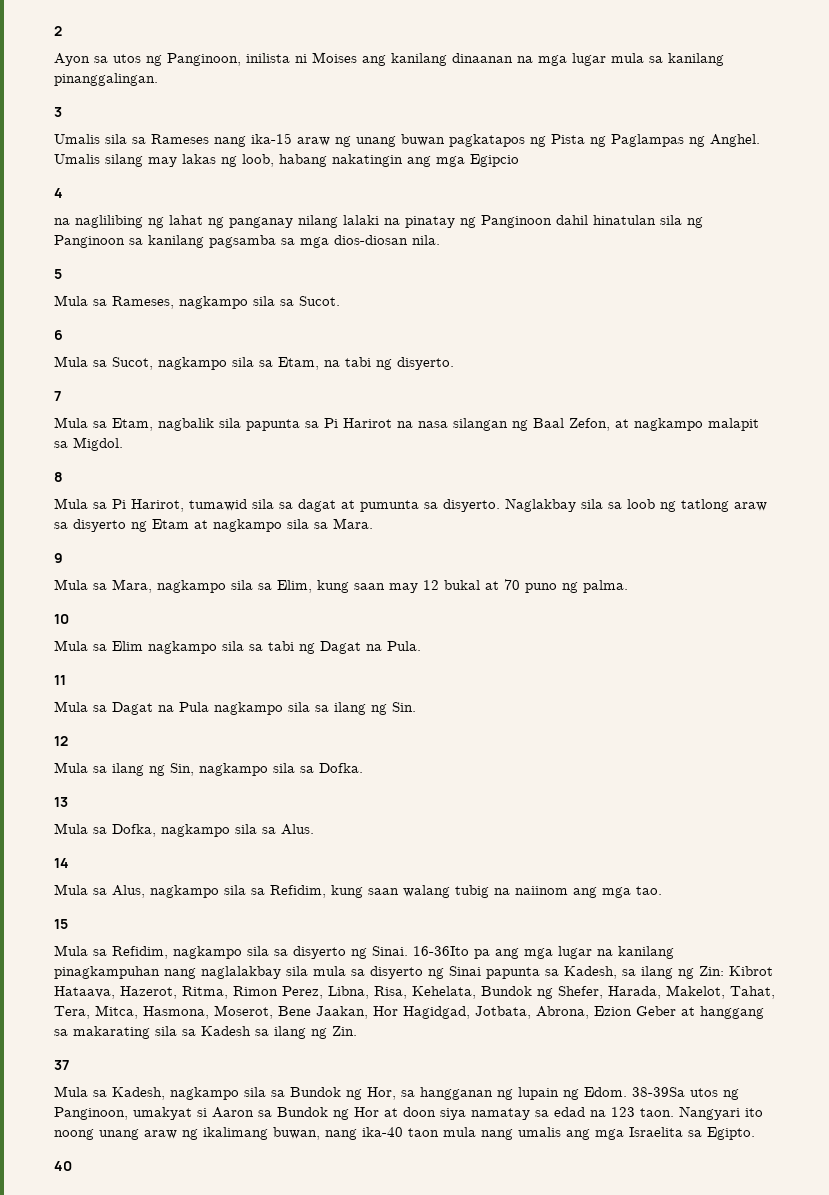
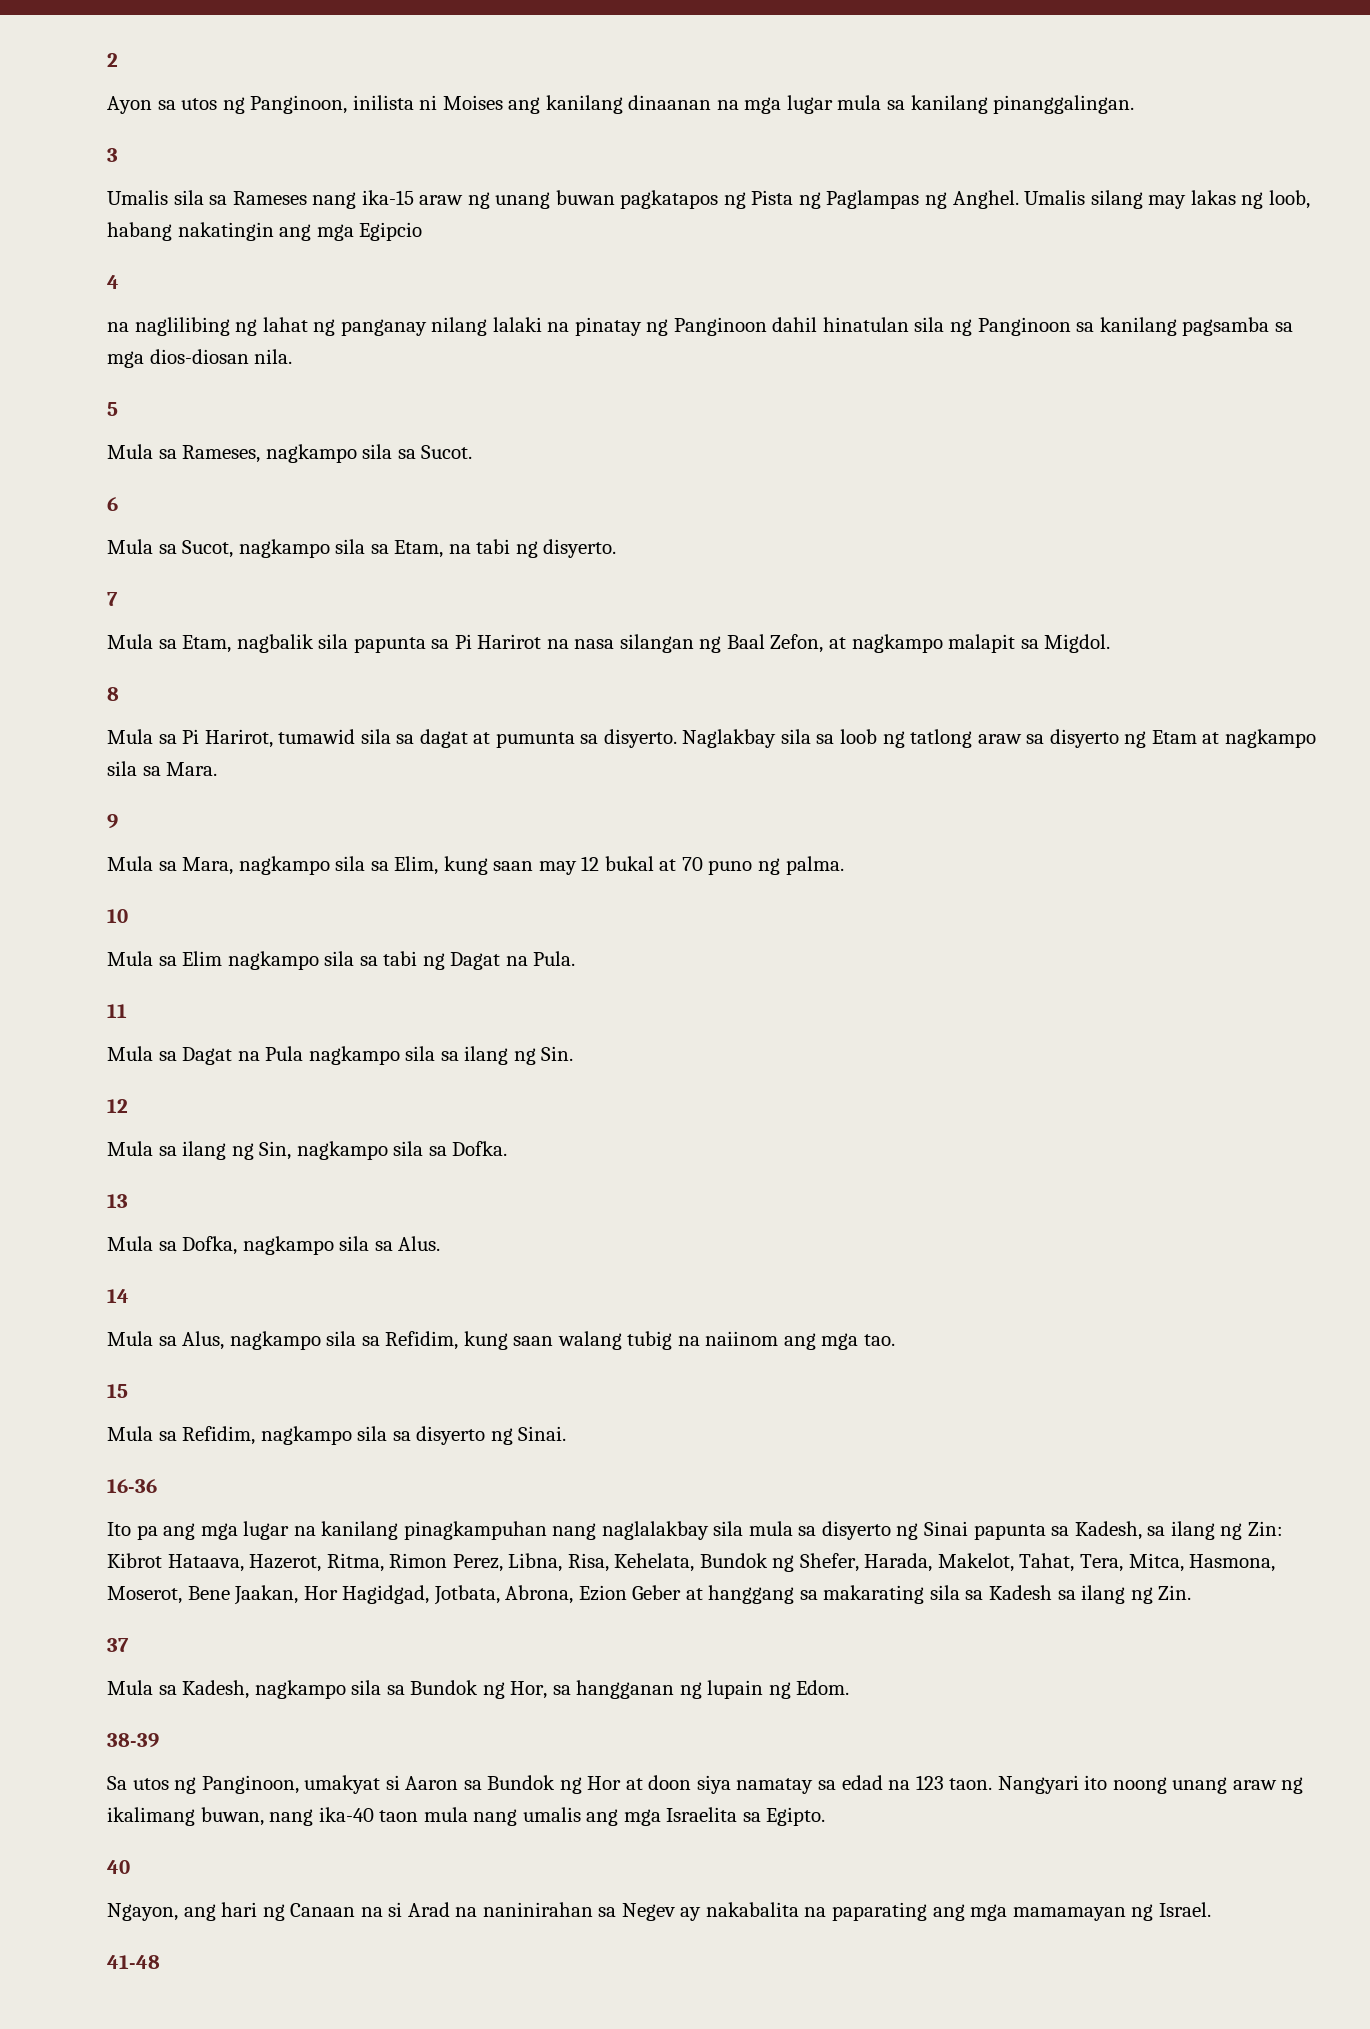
[413,946,469,956] 16-36Ito -> [107,1479,157,1493] [107,1522,131,1536] // 16-36 // Ito
[632,1087,685,1097] 38-39Sa -> [107,1733,159,1748] [107,1776,127,1790] // 38-39 // Sa
(72, 1166) none -> [107,1902,1211,1921] [107,1955,160,1969] // Ngayon, ang hari ng Canaan na si Arad na naninirahan sa Negev ay nakabalita na paparating ang mga mamamayan ng Israel. // 41-48

